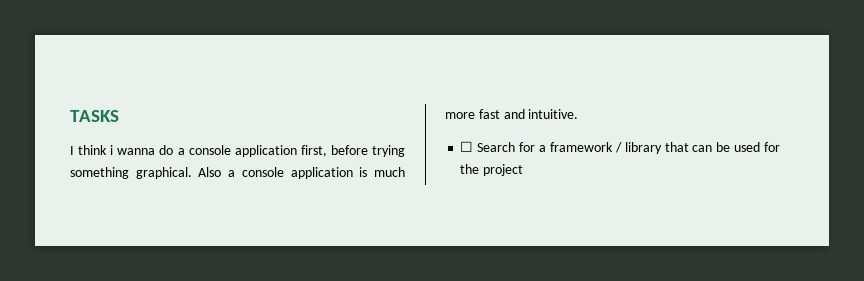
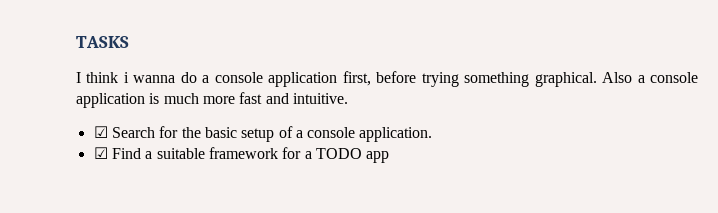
[460,141,474,152] ☐ -> [93,126,108,138] ☑
[539,142,780,154] [460,164,524,176] a framework / library that can be used for the project -> [181,126,433,142] [93,147,390,163] the basic setup of a console application. // ☑ Find a suitable framework for a TODO app

